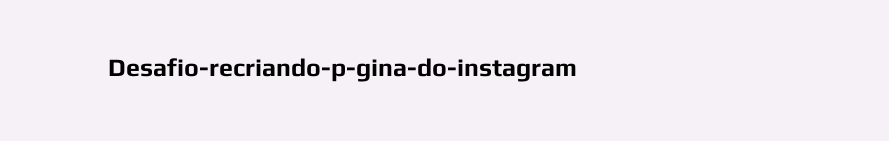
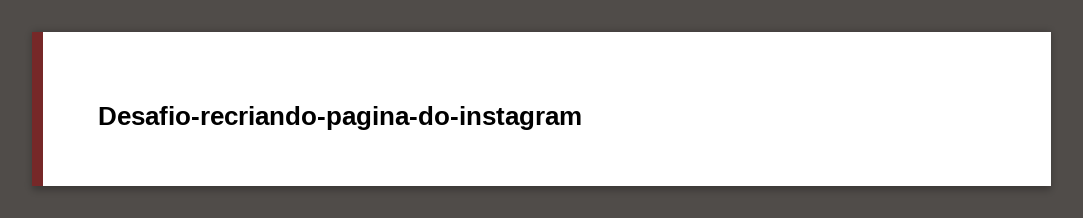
[108,58,577,82] Desafio-recriando-p-gina-do-instagram -> [98,106,582,130] Desafio-recriando-pagina-do-instagram

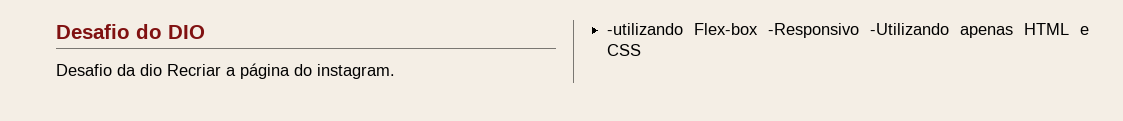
[98,106,582,130] Desafio-recriando-pagina-do-instagram -> [56,24,205,39] [56,63,395,79] [607,23,1089,38] [607,44,642,56] Desafio do DIO // Desafio da dio Recriar a página do instagram. // -utilizando Flex-box -Responsivo -Utilizando apenas HTML e CSS

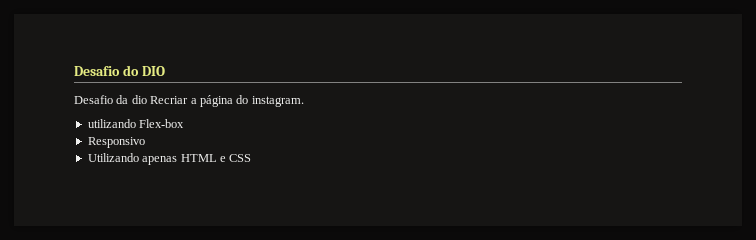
[607,23,684,35] -utilizando -> [87,119,136,128] utilizando
[768,23,950,38] -Responsivo -Utilizando -> [87,137,145,148] [87,153,139,162] // Responsivo // Utilizando

